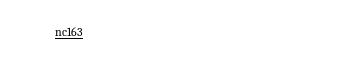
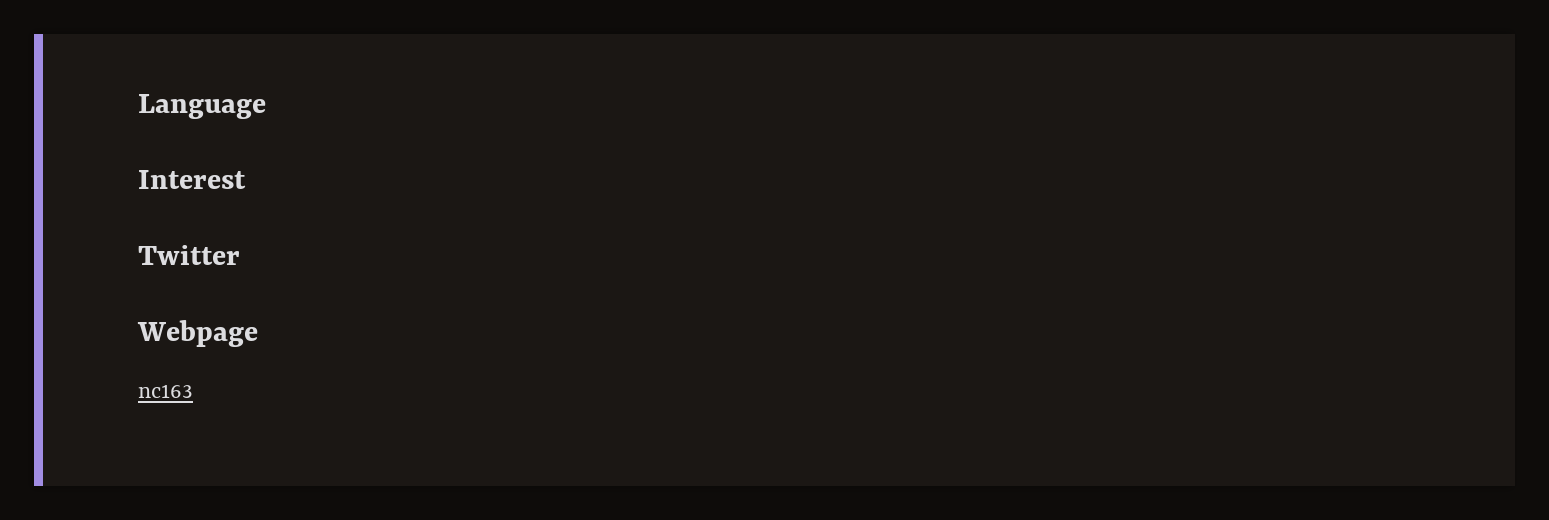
(55, 31) none -> [138,94,266,119] [138,170,246,189] [138,245,240,265] [137,320,258,347] Language // Interest // Twitter // Webpage //

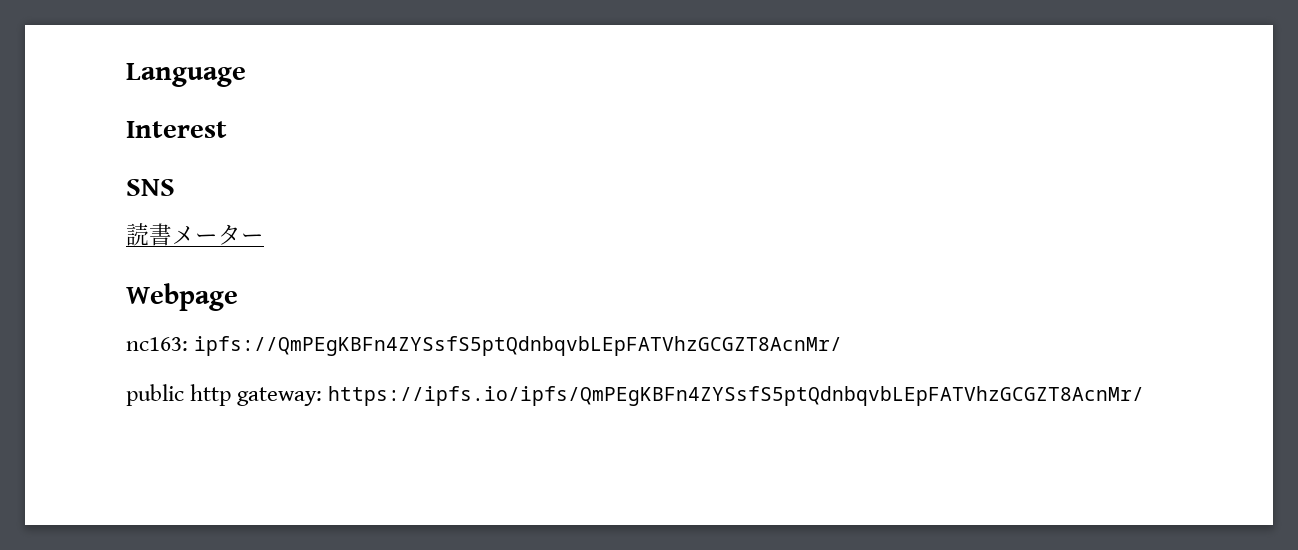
[138,245,240,265] [137,320,258,347] [138,384,193,398] Twitter // Webpage // nc163 -> [126,179,175,196] [126,223,264,246] [126,283,238,311] [126,336,843,356] [126,384,1145,406] SNS // 読書メーター // Webpage // nc163: ipfs://QmPEgKBFn4ZYSsfS5ptQdnbqvbLEpFATVhzGCGZT8AcnMr/ // public http gateway: https://ipfs.io/ipfs/QmPEgKBFn4ZYSsfS5ptQdnbqvbLEpFATVhzGCGZT8AcnMr/

